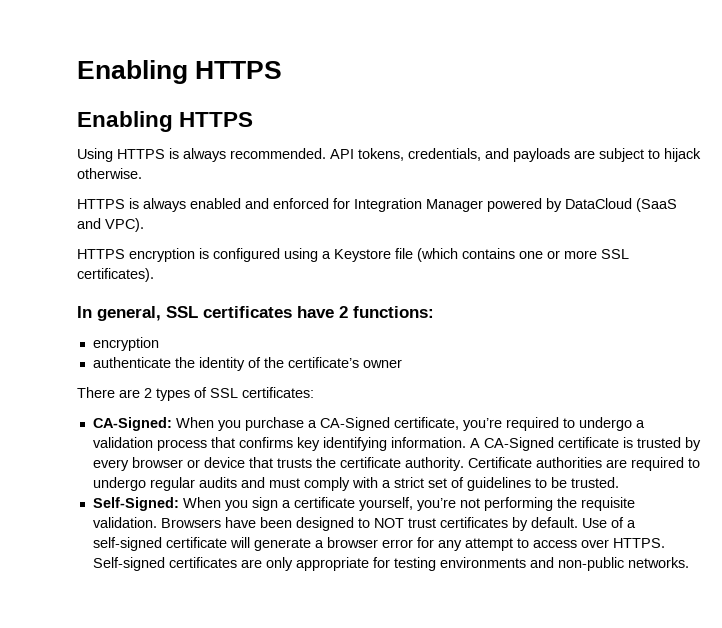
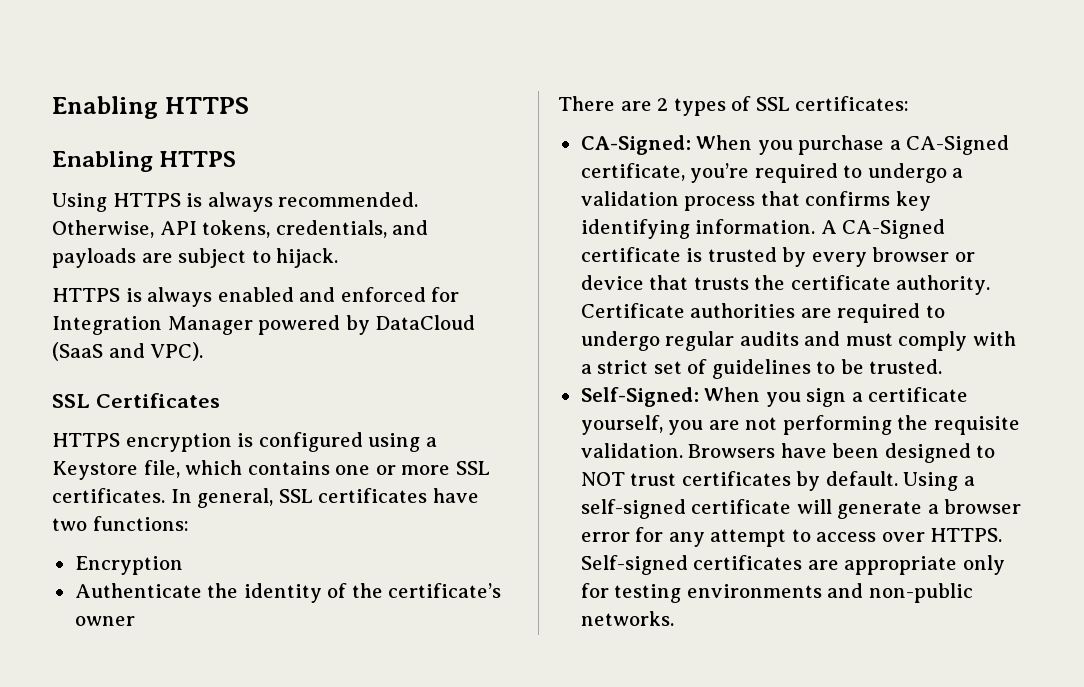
(326, 153) none -> [52,220,154,238] Otherwise,
[664,148,701,162] [77,168,142,179] hijack otherwise. -> [276,248,339,268] hijack.
(144, 225) none -> [52,393,220,408] // SSL Certificates
[395,248,458,262] file (which -> [143,460,243,478] file, which
[77,268,154,282] certificates). // -> [52,488,165,503] certificates.
[339,306,348,318] 2 -> [52,518,87,531] two
[92,337,159,351] [92,357,171,368] encryption // authenticate -> [74,556,183,575] [74,583,202,598] Encryption // Authenticate
[416,498,456,511] you’re -> [668,420,740,435] you are
[581,517,624,528] Use of -> [903,472,959,491] Using
[265,557,369,571] only appropriate -> [844,555,1005,575] appropriate only

